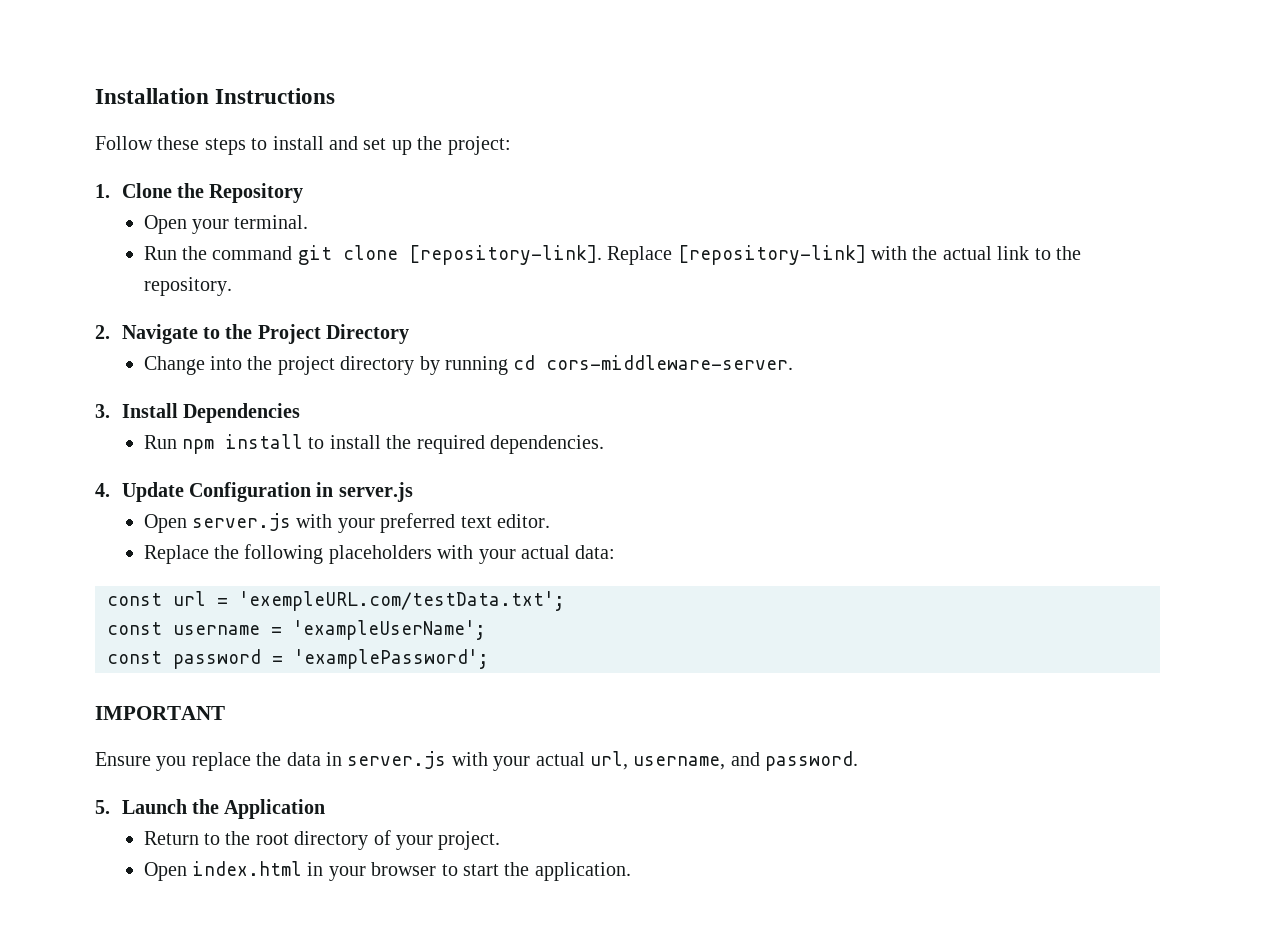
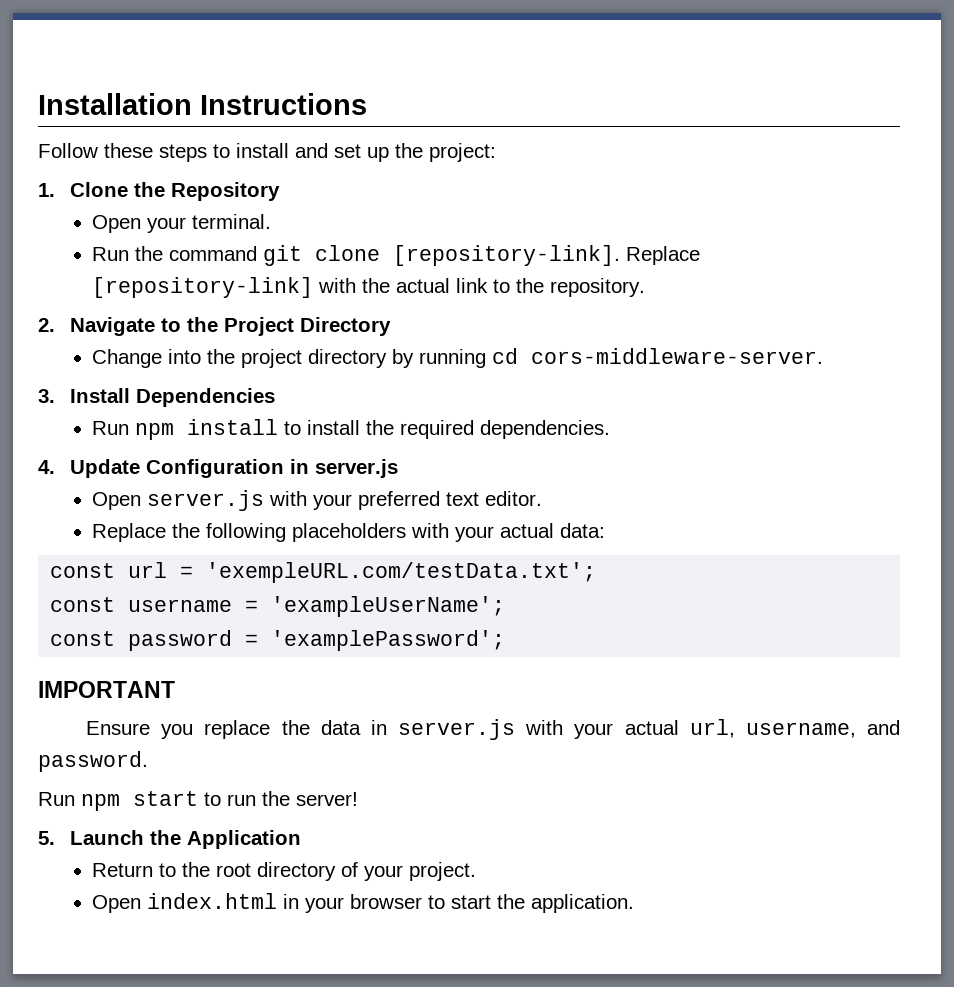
(859, 761) none -> [38,791,358,811] // Run npm start to run the server!

